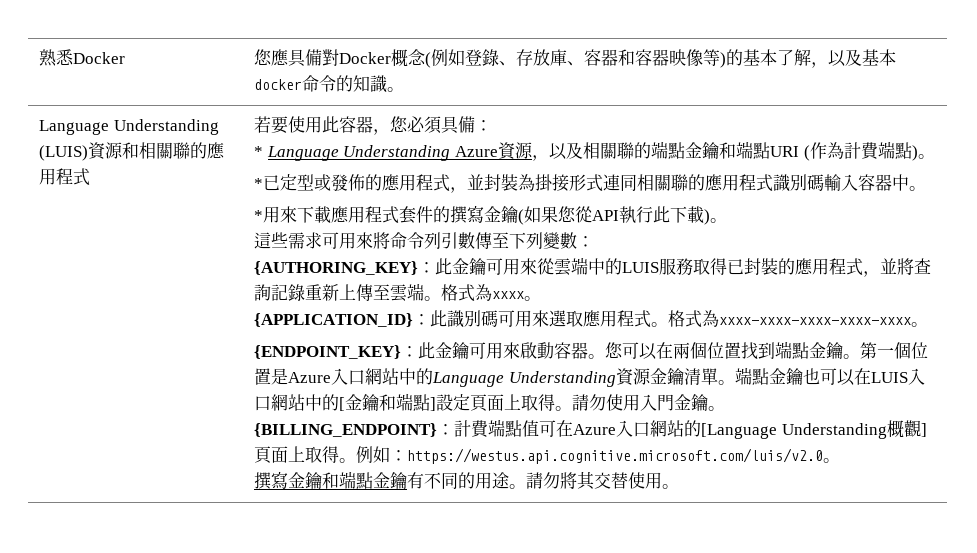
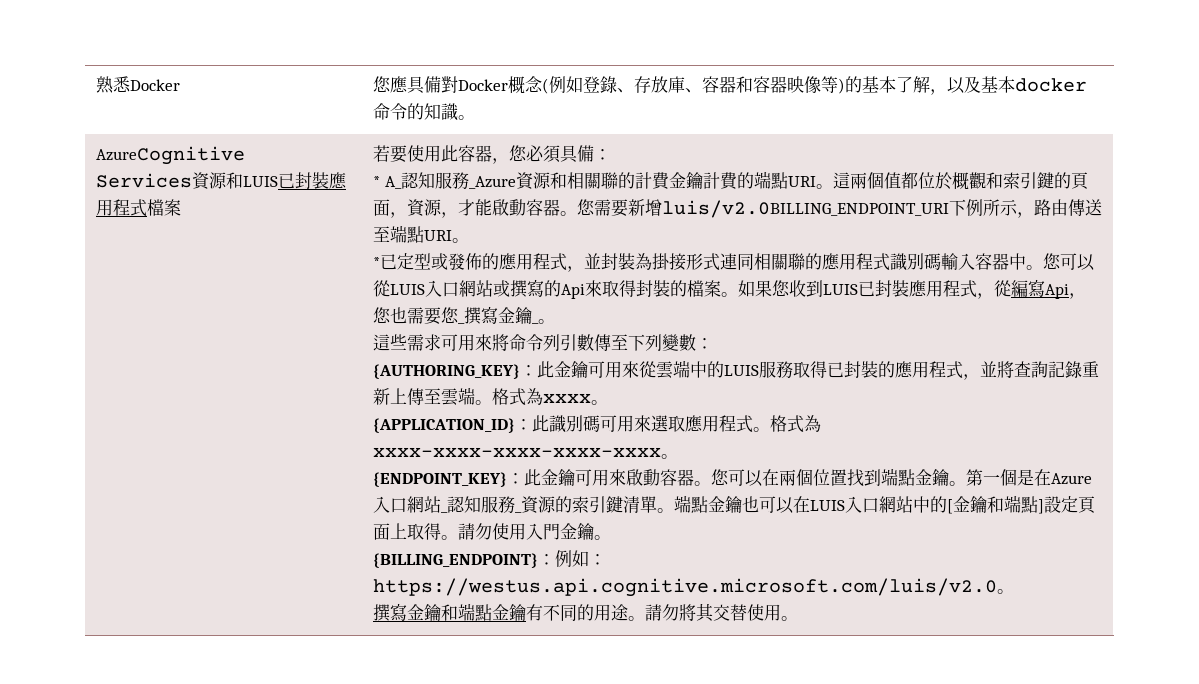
[39,119,219,135] [39,142,226,161] [39,168,91,186] Language Understanding (LUIS)資源和相關聯的應用程式 -> [96,146,246,165] [96,172,348,190] [96,199,182,217] AzureCognitive Services資源和LUIS已封裝應用程式檔案
[266,141,918,161] Language Understanding Azure資源，以及相關聯的端點金鑰和端點URI (作為計費端點) -> [385,171,1090,190] [373,199,1103,218] [373,225,453,243] A_認知服務_Azure資源和相關聯的計費金鑰計費的端點URI。這兩個值都位於概觀和索引鍵的頁面，資源，才能啟動容器。您需要新增luis/v2.0BILLING_ENDPOINT_URI下例所示，路由傳送至端點URI
[254,205,711,225] // *用來下載應用程式套件的撰寫金鑰(如果您從API執行此下載) -> [1043,253,1096,271] [373,279,1087,299] [373,306,540,325] 您可以從LUIS入口網站或撰寫的Api來取得封裝的檔案。如果您收到LUIS已封裝應用程式，從編寫Api，您也需要您_撰寫金鑰_
[911,342,929,359] [254,368,684,387] 位置是Azure入口網站中的Language Understanding資源金鑰 -> [1017,469,1093,486] [373,496,624,514] 是在Azure入口網站_認知服務_資源的索引鍵
[454,419,927,439] [254,446,357,464] 計費端點值可在Azure入口網站的[Language Understanding概觀]頁面上取得。 -> (556, 559) none

